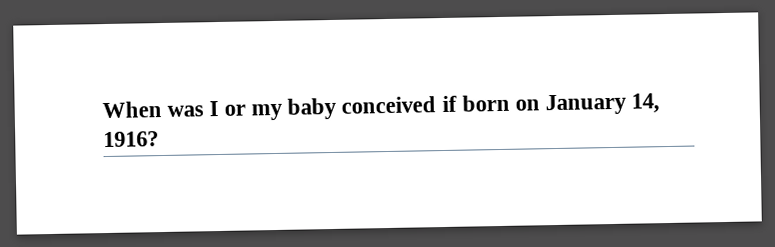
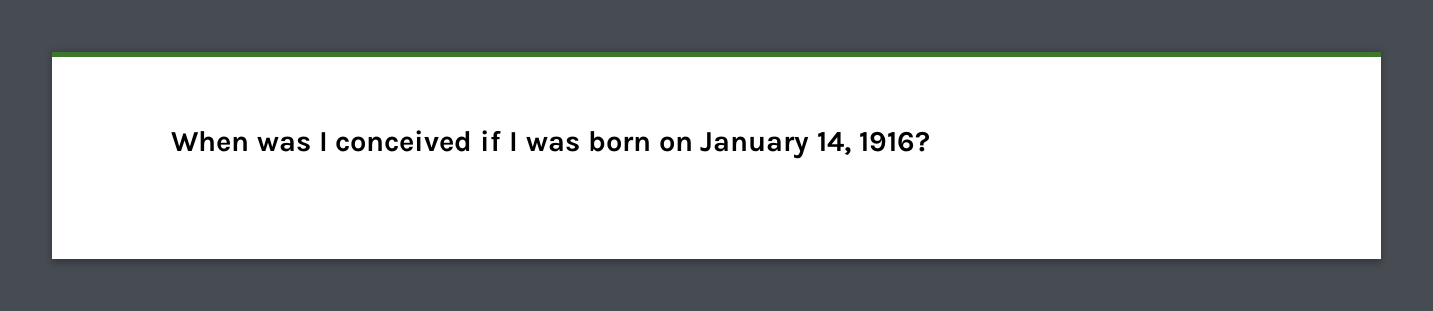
[224,95,457,121] or my baby conceived if -> [335,130,580,152] conceived if I was

